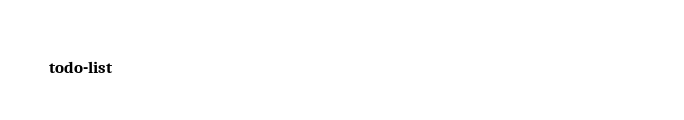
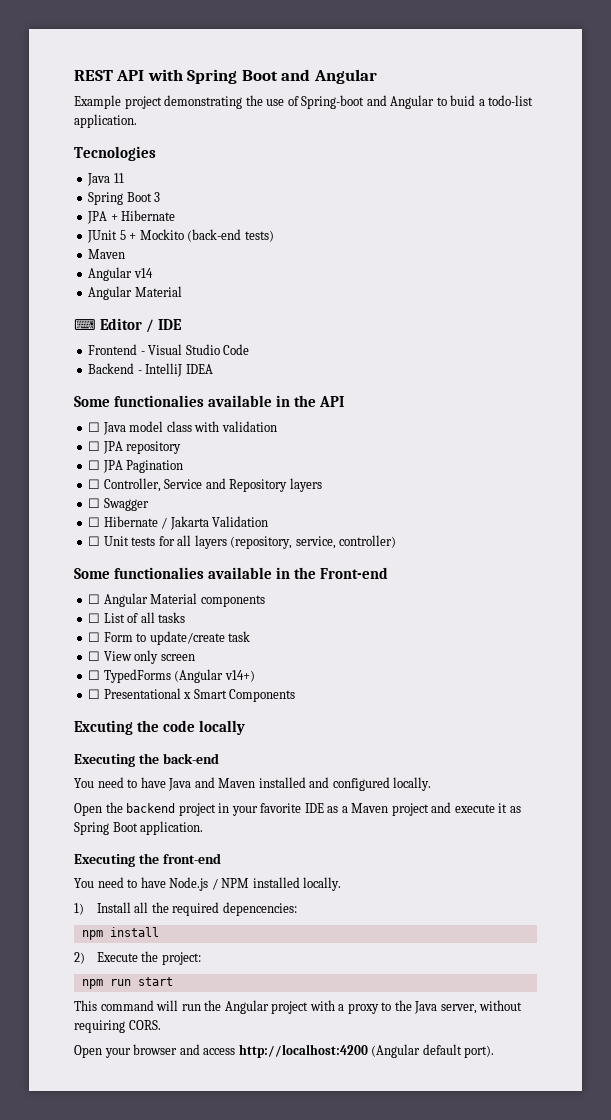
[49,61,113,73] todo-list -> [74,69,377,84] [74,95,534,109] [74,114,137,128] [74,146,156,161] [87,173,124,186] [88,192,161,205] [87,210,176,224] [87,229,274,243] [88,249,126,259] [88,267,153,281] [88,286,182,300] [74,318,183,333] [88,344,250,355] [88,363,213,377] [74,395,345,407] [88,421,277,435] [88,441,182,454] [88,460,184,473] [88,478,322,492] [88,498,149,511] [88,516,269,530] [88,535,397,549] [74,567,389,579] [88,593,265,607] [88,612,186,623] [88,631,251,645] [88,650,195,664] [88,669,255,683] [88,688,296,702] [74,720,246,735] [74,753,219,767] [74,777,432,791] [74,802,521,816] [74,821,204,835] [74,853,221,867] [74,877,342,891] [74,902,297,916] [81,927,159,940] [74,951,201,965] [81,977,173,989] [74,1000,523,1014] [74,1020,161,1033] [74,1044,495,1058] REST API with Spring Boot and Angular // Example project demonstrating the use of Spring-boot and Angular to buid a todo-list application. // Tecnologies // Java 11 // Spring Boot 3 // JPA + Hibernate // JUnit 5 + Mockito (back-end tests) // Maven // Angular v14 // Angular Material // ⌨ Editor / IDE // Frontend - Visual Studio Code // Backend - IntelliJ IDEA // Some functionalies available in the API // ☐ Java model class with validation // ☐ JPA repository // ☐ JPA Pagination // ☐ Controller, Service and Repository layers // ☐ Swagger // ☐ Hibernate / Jakarta Validation // ☐ Unit tests for all layers (repository, service, controller) // Some functionalies available in the Front-end // ☐ Angular Material components // ☐ List of all tasks // ☐ Form to update/create task // ☐ View only screen // ☐ TypedForms (Angular v14+) // ☐ Presentational x Smart Components // Excuting the code locally // Executing the back-end // You need to have Java and Maven installed and configured locally. // Open the backend project in your favorite IDE as a Maven project and execute it as Spring Boot application. // Executing the front-end // You need to have Node.js / NPM installed locally. // 1) Install all the required depencencies: // npm install // 2) Execute the project: // npm run start // This command will run the Angular project with a proxy to the Java server, without requiring CORS. // Open your browser and access http://localhost:4200 (Angular default port).

